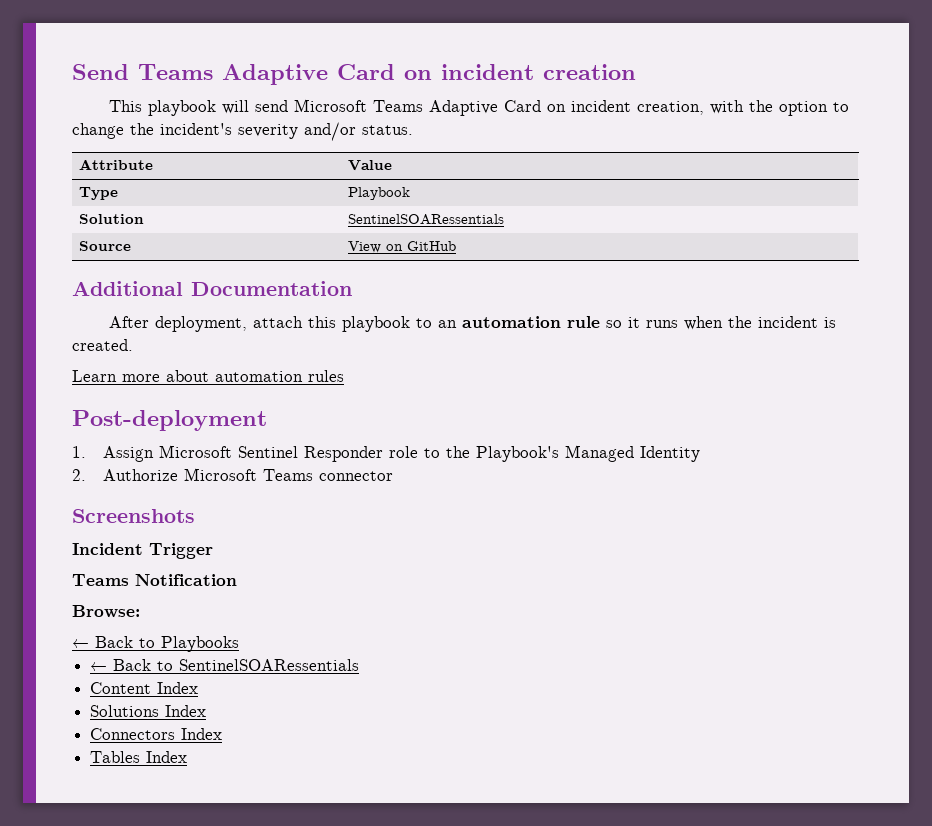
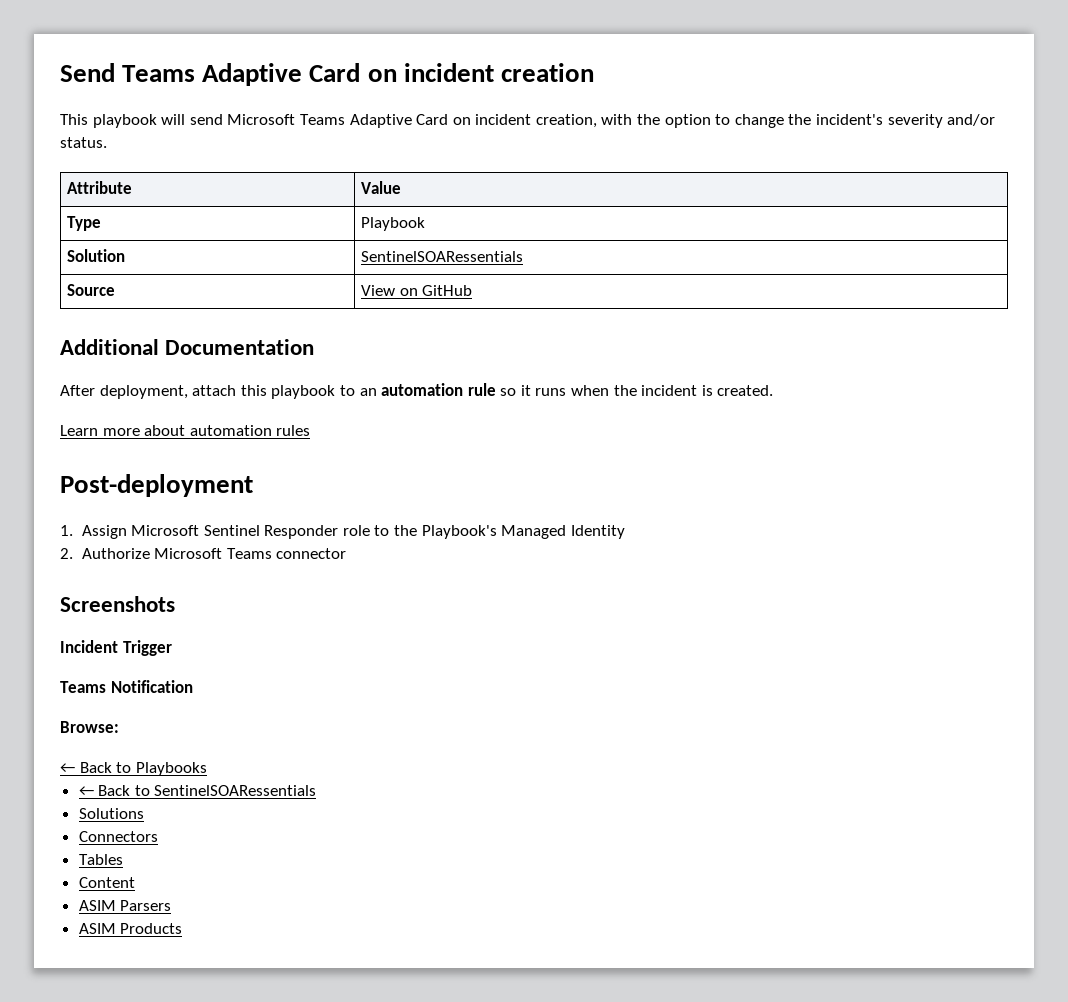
[90,682,199,694] // Content Index -> (317, 790) none
[165,705,207,717] Index -> (144, 813) none
[181,728,223,740] Index -> (158, 836) none
[146,751,188,763] Index -> [78,877,135,888] [78,900,172,911] [78,923,183,934] // Content // ASIM Parsers // ASIM Products

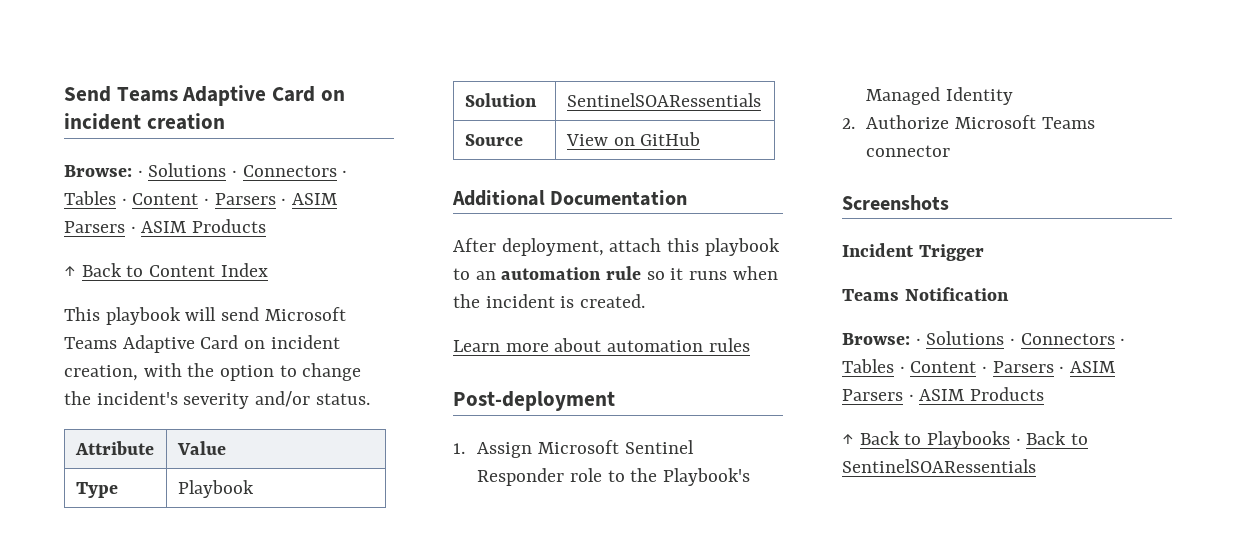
(594, 72) none -> [64,163,348,177] [64,191,338,205] [64,219,267,233] [64,263,268,277] // Browse: · Solutions · Connectors · Tables · Content · Parsers · ASIM Parsers · ASIM Products // ↑ Back to Content Index
[60,763,75,773] // ← -> [915,331,1126,345] [842,359,1116,373] [842,387,1045,401] [842,433,854,445] · Solutions · Connectors · Tables · Content · Parsers · ASIM Parsers · ASIM Products // ↑
[78,786,94,796] // ← -> [1015,438,1021,445] ·
[78,808,144,819] [78,831,158,842] [78,854,123,865] [78,877,135,888] [78,900,172,911] [78,923,183,934] // Solutions // Connectors // Tables // Content // ASIM Parsers // ASIM Products -> (1036, 466) none

